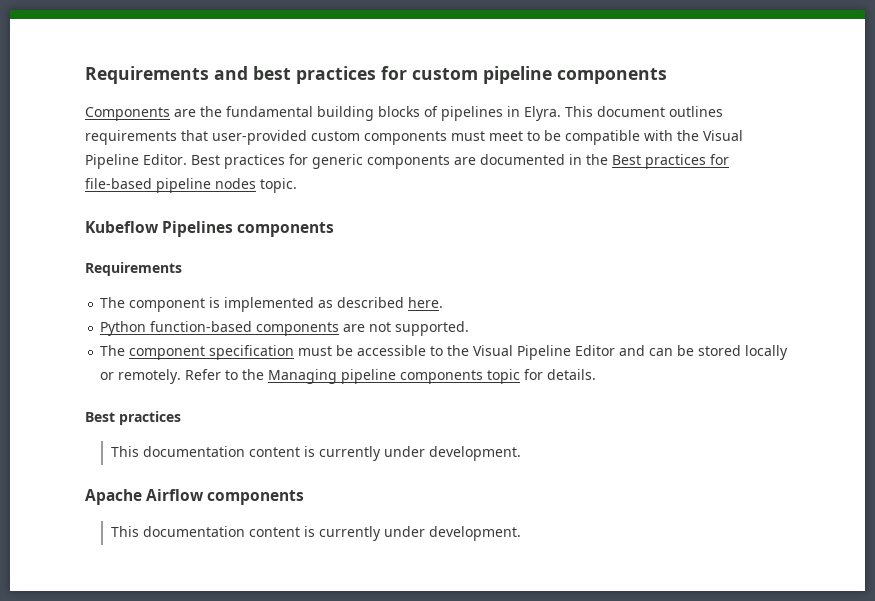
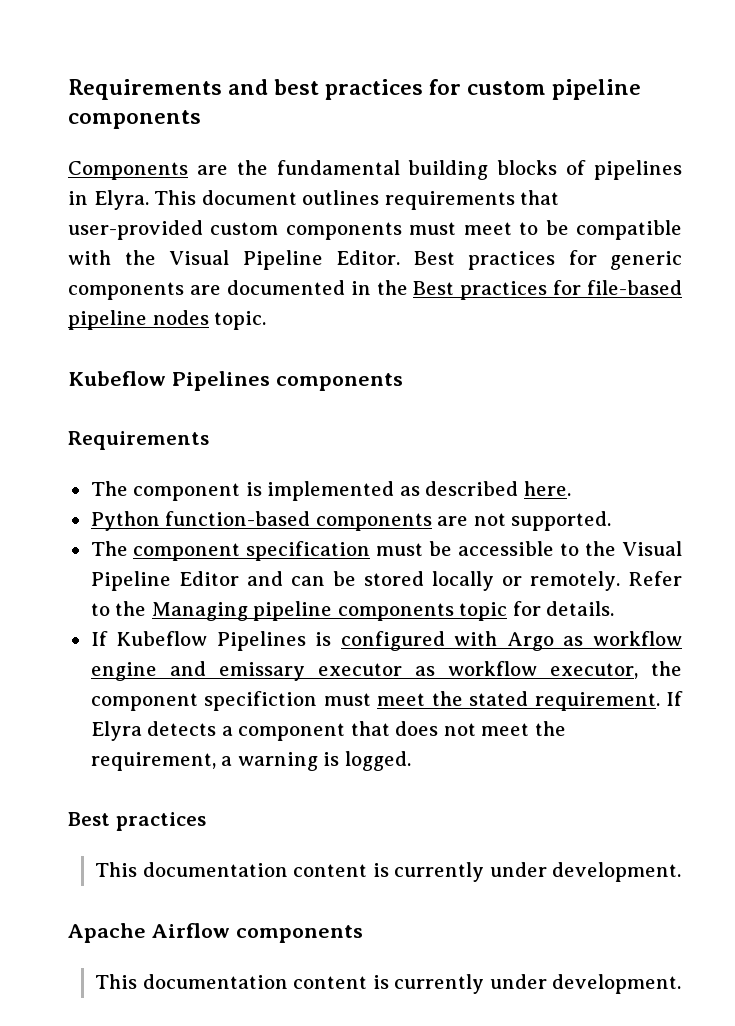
(597, 374) none -> [90,631,683,651] [90,661,682,681] [90,691,683,711] [90,721,566,741] [90,751,411,771] // If Kubeflow Pipelines is configured with Argo as workflow engine and emissary executor as workflow executor, the component specifiction must meet the stated requirement. If Elyra detects a component that does not meet the requirement, a warning is logged.

